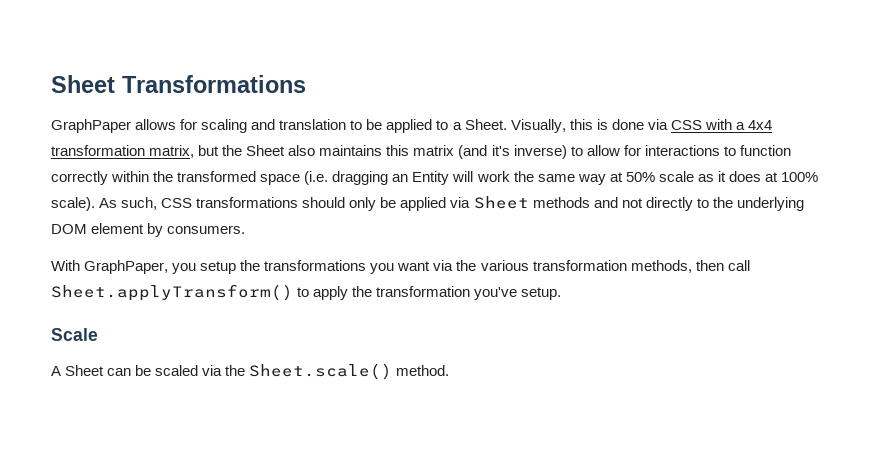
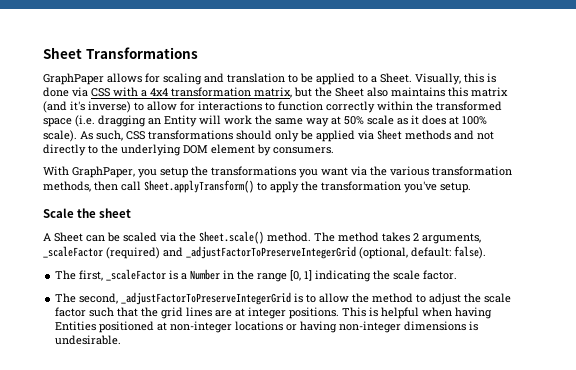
(98, 334) none -> [77,208,132,218] the sheet
(450, 370) none -> [314,232,481,244] [43,246,486,259] [55,269,458,282] [55,292,512,305] [55,307,493,319] [55,321,479,333] [55,335,122,345] The method takes 2 arguments, _scaleFactor (required) and _adjustFactorToPreserveIntegerGrid (optional, default: false). // The first, _scaleFactor is a Number in the range [0, 1] indicating the scale factor. // The second, _adjustFactorToPreserveIntegerGrid is to allow the method to adjust the scale factor such that the grid lines are at integer positions. This is helpful when having Entities positioned at non-integer locations or having non-integer dimensions is undesirable.

